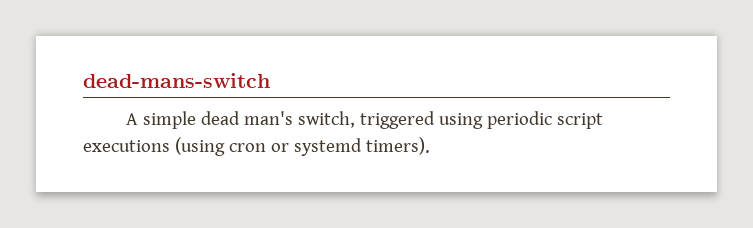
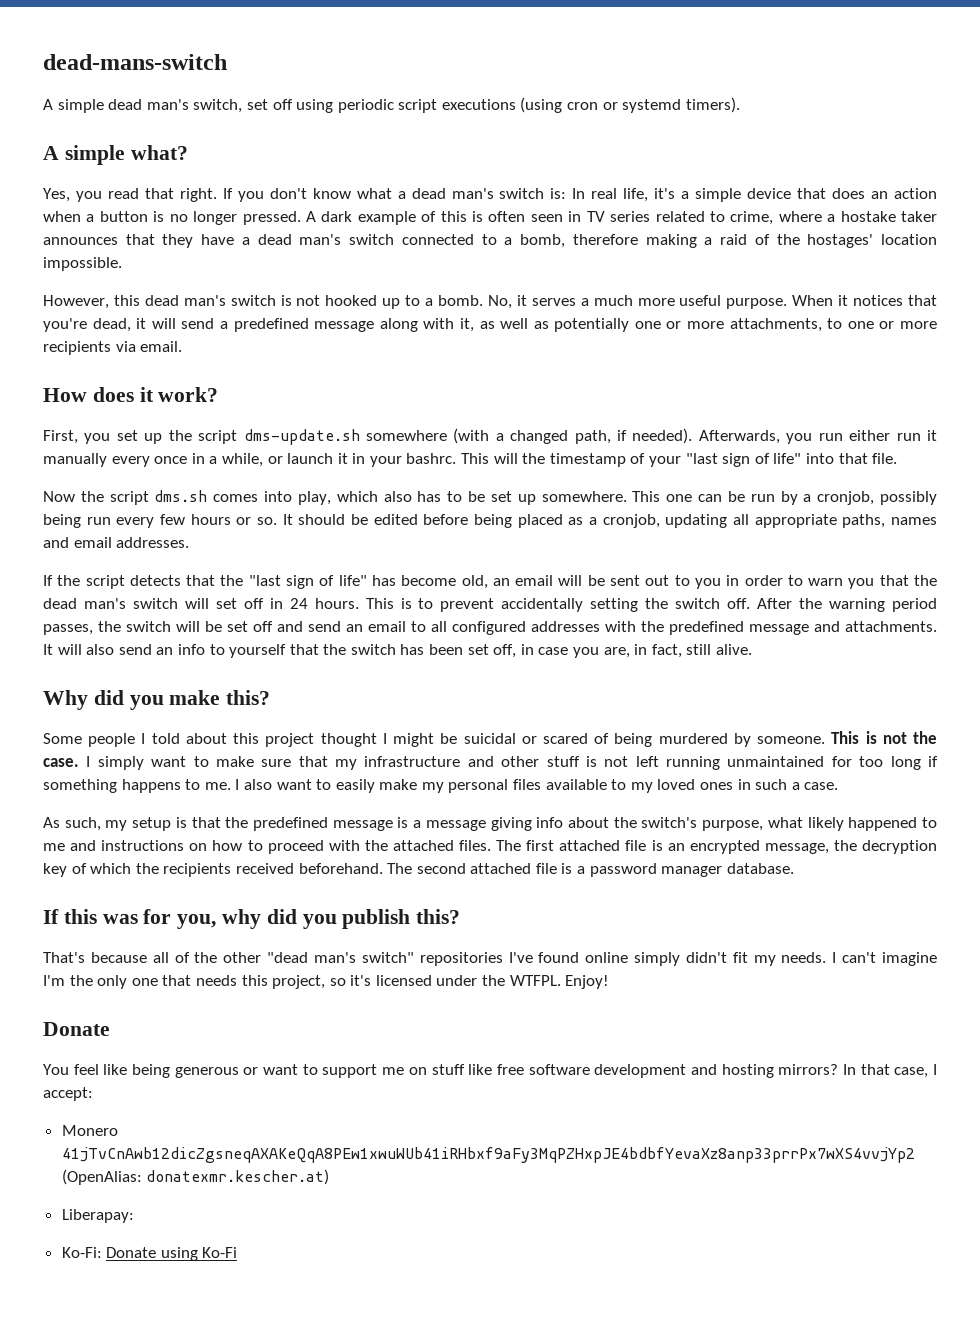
[360,111,436,129] triggered -> [246,99,293,110] set off
(430, 146) none -> [43,145,188,165] [43,188,938,202] [43,211,937,225] [43,234,937,248] [43,257,122,271] [43,295,938,309] [43,318,937,332] [43,341,183,355] [43,387,219,402] [43,428,938,445] [43,453,898,467] [43,490,938,505] [43,514,937,528] [43,537,190,548] [43,575,938,589] [43,598,938,612] [43,621,937,635] [43,644,752,658] [43,690,271,710] [43,731,938,747] [43,756,939,770] [43,779,839,793] [43,817,937,831] [43,840,938,854] [43,863,794,877] [43,909,461,929] [43,952,938,966] [43,975,610,989] [43,1022,110,1036] [43,1064,937,1078] [43,1087,93,1101] [61,1125,118,1136] [61,1147,915,1163] [61,1169,330,1185] [61,1209,134,1223] [61,1247,238,1261] // A simple what? // Yes, you read that right. If you don't know what a dead man's switch is: In real life, it's a simple device that does an action when a button is no longer pressed. A dark example of this is often seen in TV series related to crime, where a hostake taker announces that they have a dead man's switch connected to a bomb, therefore making a raid of the hostages' location impossible. // However, this dead man's switch is not hooked up to a bomb. No, it serves a much more useful purpose. When it notices that you're dead, it will send a predefined message along with it, as well as potentially one or more attachments, to one or more recipients via email. // How does it work? // First, you set up the script dms-update.sh somewhere (with a changed path, if needed). Afterwards, you run either run it manually every once in a while, or launch it in your bashrc. This will the timestamp of your "last sign of life" into that file. // Now the script dms.sh comes into play, which also has to be set up somewhere. This one can be run by a cronjob, possibly being run every few hours or so. It should be edited before being placed as a cronjob, updating all appropriate paths, names and email addresses. // If the script detects that the "last sign of life" has become old, an email will be sent out to you in order to warn you that the dead man's switch will set off in 24 hours. This is to prevent accidentally setting the switch off. After the warning period passes, the switch will be set off and send an email to all configured addresses with the predefined message and attachments. It will also send an info to yourself that the switch has been set off, in case you are, in fact, still alive. // Why did you make this? // Some people I told about this project thought I might be suicidal or scared of being murdered by someone. This is not the case. I simply want to make sure that my infrastructure and other stuff is not left running unmaintained for too long if something happens to me. I also want to easily make my personal files available to my loved ones in such a case. // As such, my setup is that the predefined message is a message giving info about the switch's purpose, what likely happened to me and instructions on how to proceed with the attached files. The first attached file is an encrypted message, the decryption key of which the recipients received beforehand. The second attached file is a password manager database. // If this was for you, why did you publish this? // That's because all of the other "dead man's switch" repositories I've found online simply didn't fit my needs. I can't imagine I'm the only one that needs this project, so it's licensed under the WTFPL. Enjoy! // Donate // You feel like being generous or want to support me on stuff like free software development and hosting mirrors? In that case, I accept: // Monero 41jTvCnAwb12dicZgsneqAXAKeQqA8PEw1xwuWUb41iRHbxf9aFy3MqPZHxpJE4bdbfYevaXz8anp33prrPx7wXS4vvjYp2 (OpenAlias: donatexmr.kescher.at) // Liberapay: // Ko-Fi: Donate using Ko-Fi

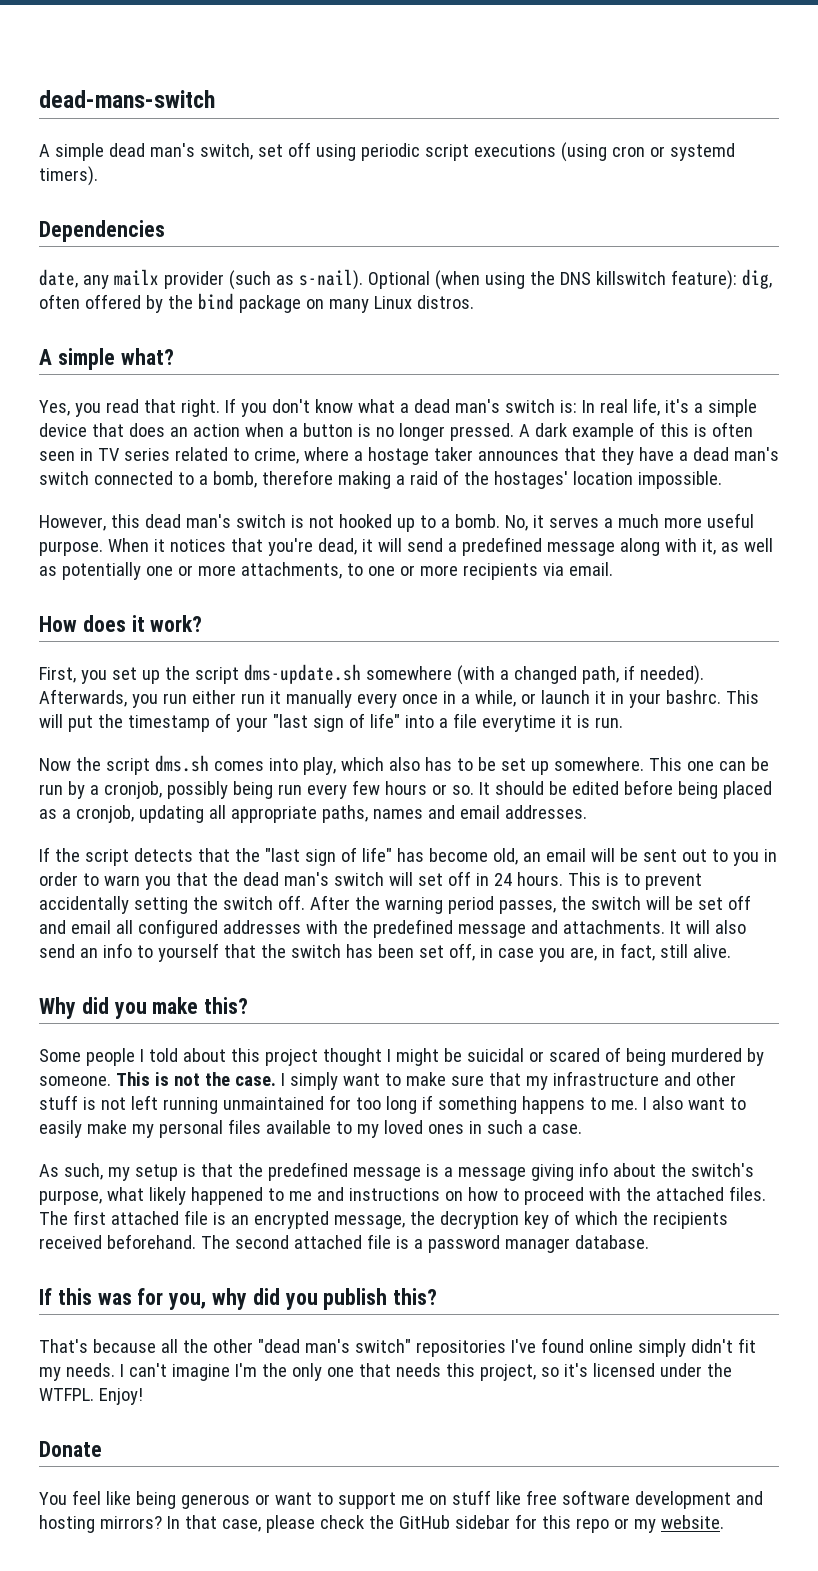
(740, 105) none -> [39,220,165,242] [39,269,772,290] [39,293,474,313] // Dependencies // date, any mailx provider (such as s-nail). Optional (when using the DNS killswitch feature): dig, often offered by the bind package on many Linux distros.
[840,211,896,222] hostake -> [367,447,429,465] hostage
(518, 458) none -> [67,715,93,732] put
[838,453,898,464] that file. -> [438,713,623,732] a file everytime it is run.
[308,621,426,632] send an email to -> [70,920,111,934] email
[174,952,190,963] of -> (178, 1346) none
[932,1064,937,1075] [43,1087,93,1101] [61,1125,118,1136] [61,1147,915,1163] [61,1169,330,1185] [61,1209,134,1223] [61,1247,238,1261] I accept: // Monero 41jTvCnAwb12dicZgsneqAXAKeQqA8PEw1xwuWUb41iRHbxf9aFy3MqPZHxpJE4bdbfYevaXz8anp33prrPx7wXS4vvjYp2 (OpenAlias: donatexmr.kescher.at) // Liberapay: // Ko-Fi: Donate using Ko-Fi -> [265,1514,724,1533] please check the GitHub sidebar for this repo or my website.

